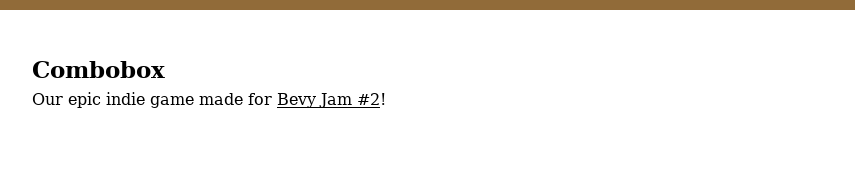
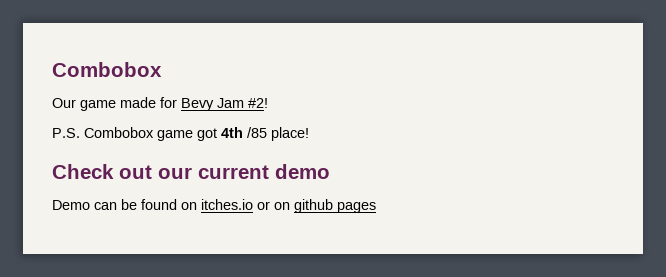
[68,92,145,108] epic indie -> (76, 103) none
(386, 99) none -> [52,127,309,141] [52,164,330,179] [52,199,376,213] // P.S. Combobox game got 4th /85 place! // Check out our current demo // Demo can be found on itches.io or on github pages

